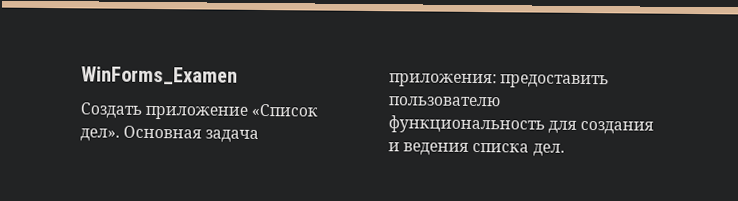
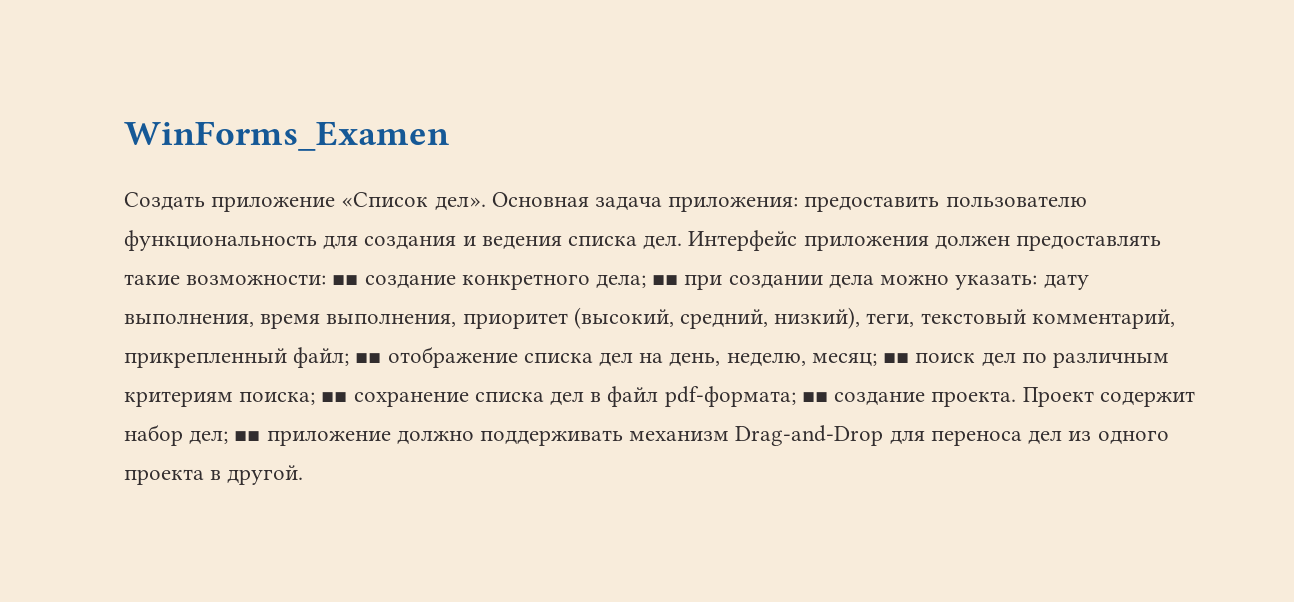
(565, 150) none -> [688,230,1162,251] [124,274,1089,290] [124,307,1175,329] [124,346,1169,368] [124,386,1195,407] [124,424,1169,446] [124,465,304,485] Интерфейс приложения должен предоставлять такие возможности: ■■ создание конкретного дела; ■■ при создании дела можно указать: дату выполнения, время выполнения, приоритет (высокий, средний, низкий), теги, текстовый комментарий, прикрепленный файл; ■■ отображение списка дел на день, неделю, месяц; ■■ поиск дел по различным критериям поиска; ■■ сохранение списка дел в файл pdf-формата; ■■ создание проекта. Проект содержит набор дел; ■■ приложение должно поддерживать механизм Drag-and-Drop для переноса дел из одного проекта в другой.

